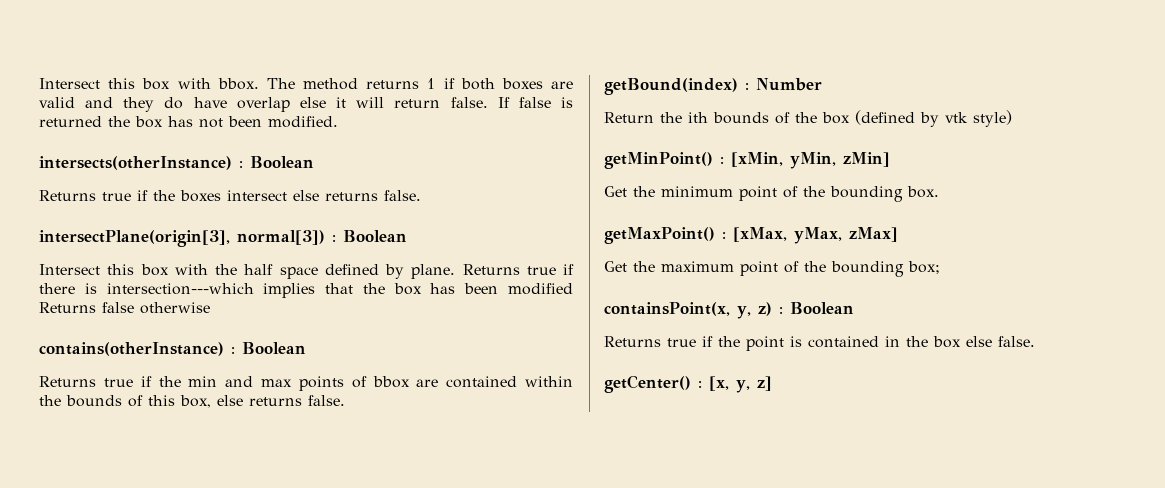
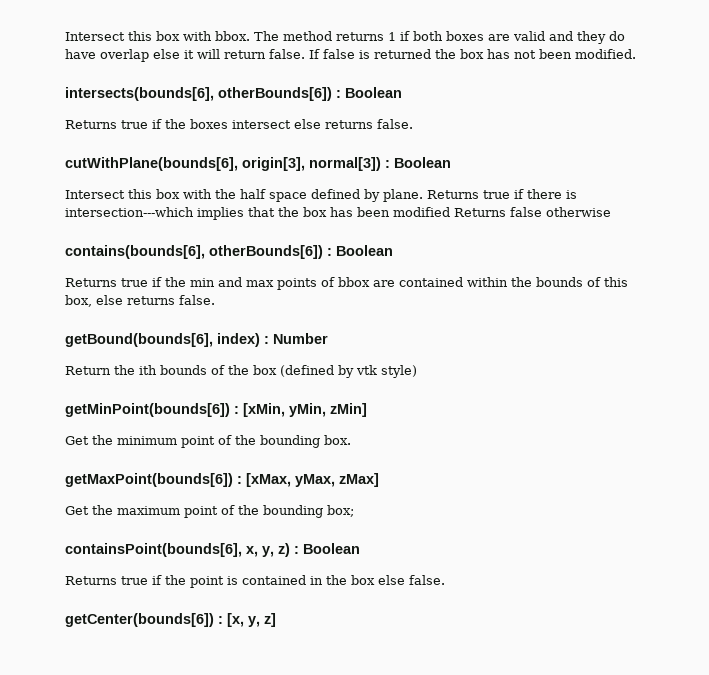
[39,156,232,170] intersects(otherInstance) -> [65,87,332,101] intersects(bounds[6], otherBounds[6])
[39,230,230,247] intersectPlane(origin[3], -> [65,157,305,171] cutWithPlane(bounds[6], origin[3],
[39,342,224,356] contains(otherInstance) -> [65,245,323,259] contains(bounds[6], otherBounds[6])
[604,78,738,95] getBound(index) -> [65,333,260,347] getBound(bounds[6], index)
[604,152,713,169] getMinPoint() -> [65,403,230,417] getMinPoint(bounds[6])
[604,227,715,244] getMaxPoint() -> [65,473,233,487] getMaxPoint(bounds[6])
[604,302,730,316] containsPoint(x, -> [65,543,258,557] containsPoint(bounds[6], x,
[604,375,691,393] getCenter() -> [65,613,214,627] getCenter(bounds[6])

